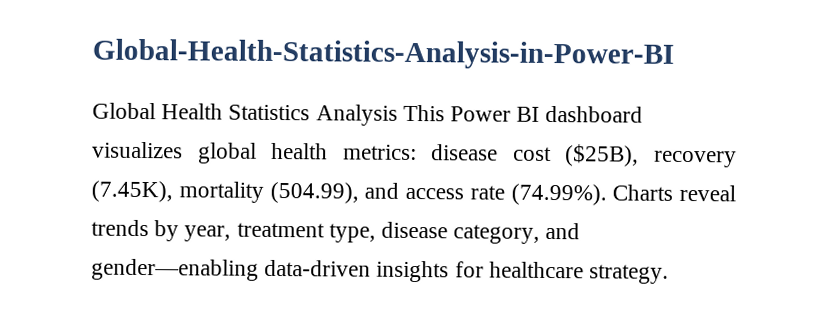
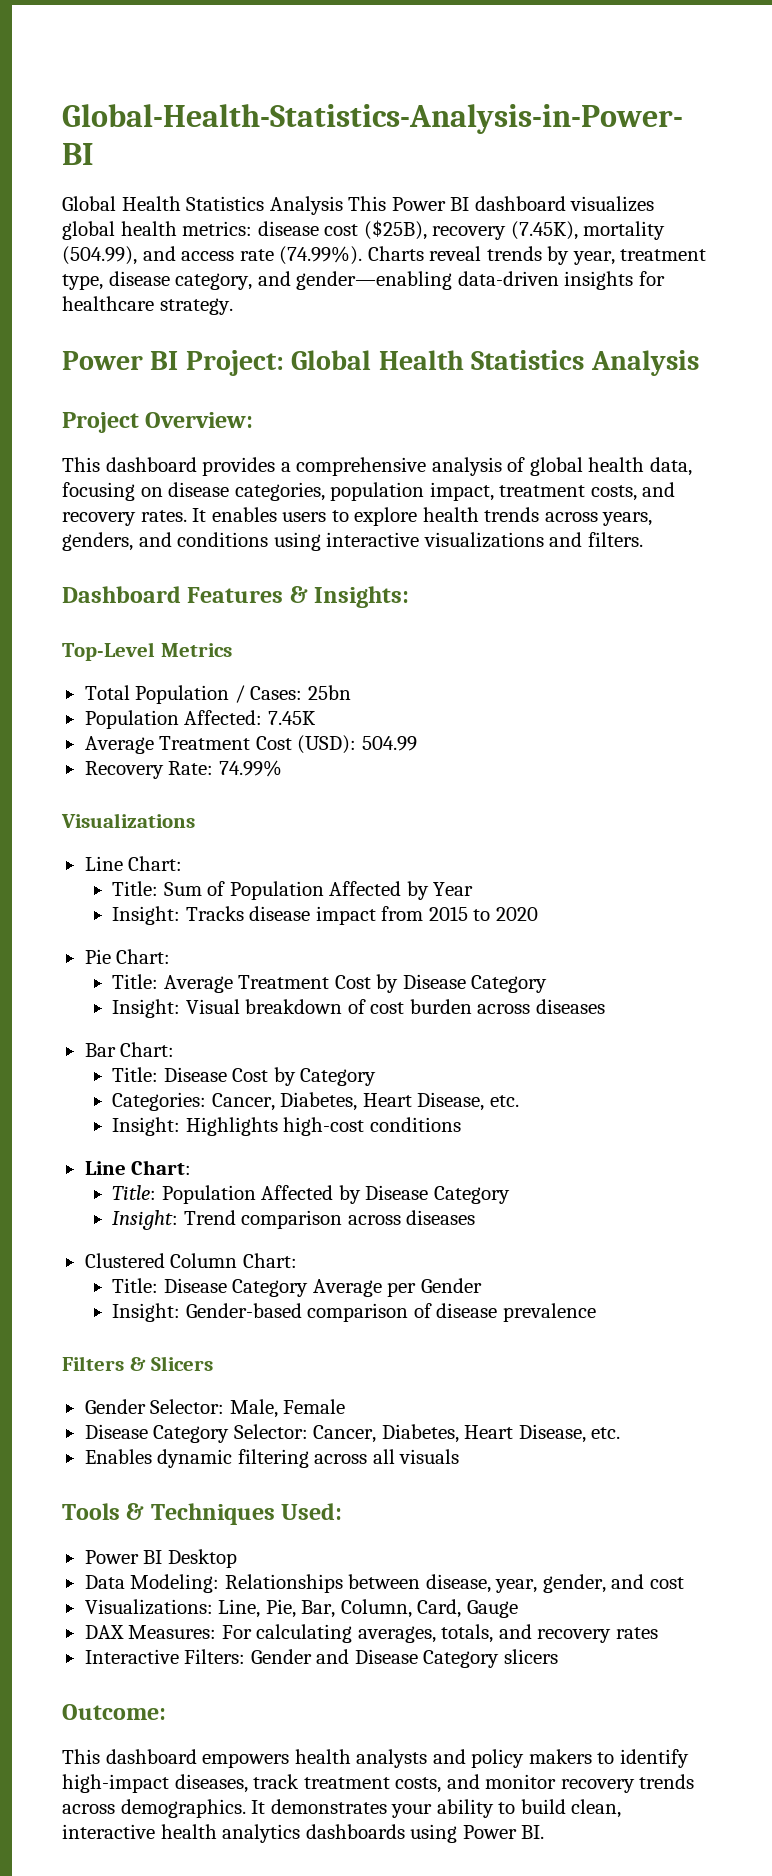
(670, 274) none -> [62,350,699,376] [62,412,254,433] [62,457,692,476] [62,482,676,501] [62,507,653,526] [62,532,643,551] [62,586,410,608] [62,642,232,661] [84,685,351,704] [84,710,316,729] [84,735,417,754] [84,760,282,779] [61,813,195,828] [84,856,183,871] [112,881,474,900] [112,906,538,925] [84,949,171,964] [112,974,548,993] [112,999,605,1018] [84,1042,175,1057] [112,1067,377,1086] [112,1092,519,1111] [112,1117,461,1136] [84,1160,192,1175] [112,1185,510,1204] [112,1210,476,1230] [84,1253,297,1268] [112,1278,482,1297] [112,1303,596,1322] [62,1356,214,1371] [84,1399,346,1418] [84,1424,621,1443] [84,1449,460,1468] [62,1503,343,1525] [84,1549,237,1568] [84,1574,684,1593] [84,1599,518,1618] [84,1624,658,1643] [84,1649,558,1668] [62,1704,166,1720] [62,1749,689,1768] [62,1774,695,1793] [62,1799,622,1818] [62,1824,545,1843] // Power BI Project: Global Health Statistics Analysis // Project Overview: // This dashboard provides a comprehensive analysis of global health data, focusing on disease categories, population impact, treatment costs, and recovery rates. It enables users to explore health trends across years, genders, and conditions using interactive visualizations and filters. // Dashboard Features & Insights: // Top-Level Metrics // Total Population / Cases: 25bn // Population Affected: 7.45K // Average Treatment Cost (USD): 504.99 // Recovery Rate: 74.99% // Visualizations // Line Chart: // Title: Sum of Population Affected by Year // Insight: Tracks disease impact from 2015 to 2020 // Pie Chart: // Title: Average Treatment Cost by Disease Category // Insight: Visual breakdown of cost burden across diseases // Bar Chart: // Title: Disease Cost by Category // Categories: Cancer, Diabetes, Heart Disease, etc. // Insight: Highlights high-cost conditions // Line Chart: // Title: Population Affected by Disease Category // Insight: Trend comparison across diseases // Clustered Column Chart: // Title: Disease Category Average per Gender // Insight: Gender-based comparison of disease prevalence // Filters & Slicers // Gender Selector: Male, Female // Disease Category Selector: Cancer, Diabetes, Heart Disease, etc. // Enables dynamic filtering across all visuals // Tools & Techniques Used: // Power BI Desktop // Data Modeling: Relationships between disease, year, gender, and cost // Visualizations: Line, Pie, Bar, Column, Card, Gauge // DAX Measures: For calculating averages, totals, and recovery rates // Interactive Filters: Gender and Disease Category slicers // Outcome: // This dashboard empowers health analysts and policy makers to identify high-impact diseases, track treatment costs, and monitor recovery trends across demographics. It demonstrates your ability to build clean, interactive health analytics dashboards using Power BI.

